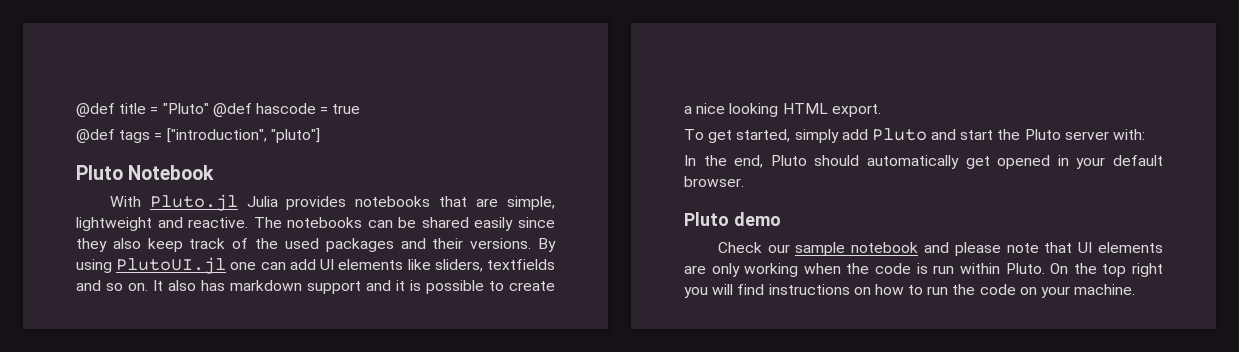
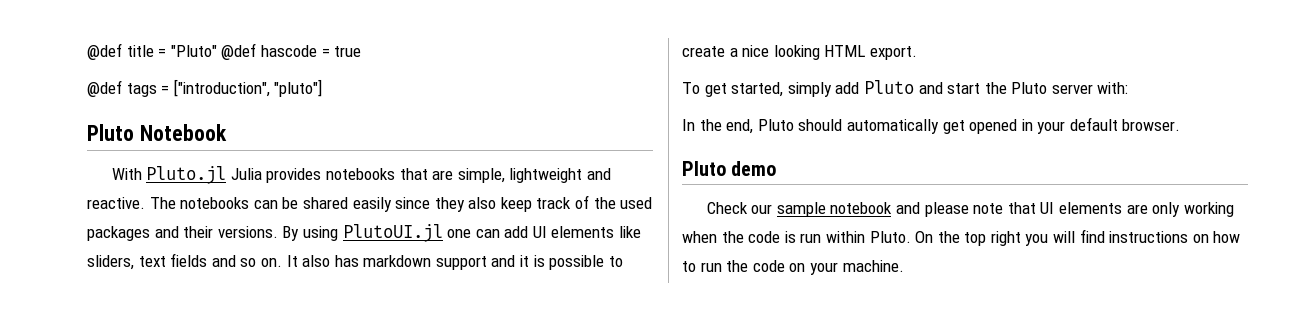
[487,259,555,270] textfields -> [138,253,208,267] text fields

